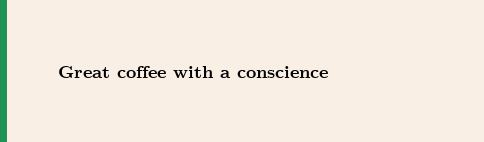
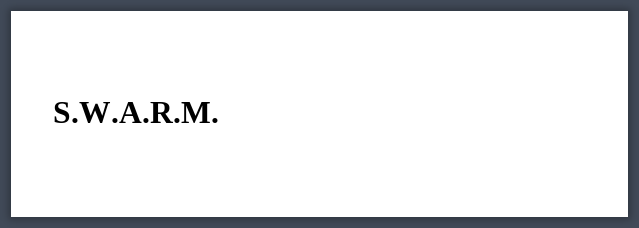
[58,66,328,78] Great coffee with a conscience -> [53,102,219,123] S.W.A.R.M.

